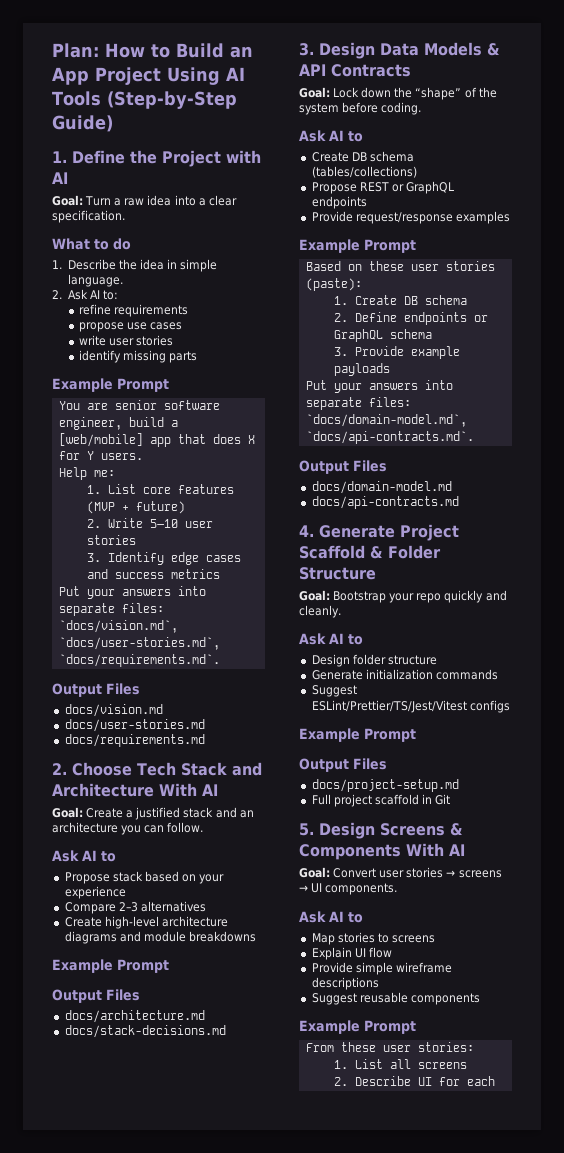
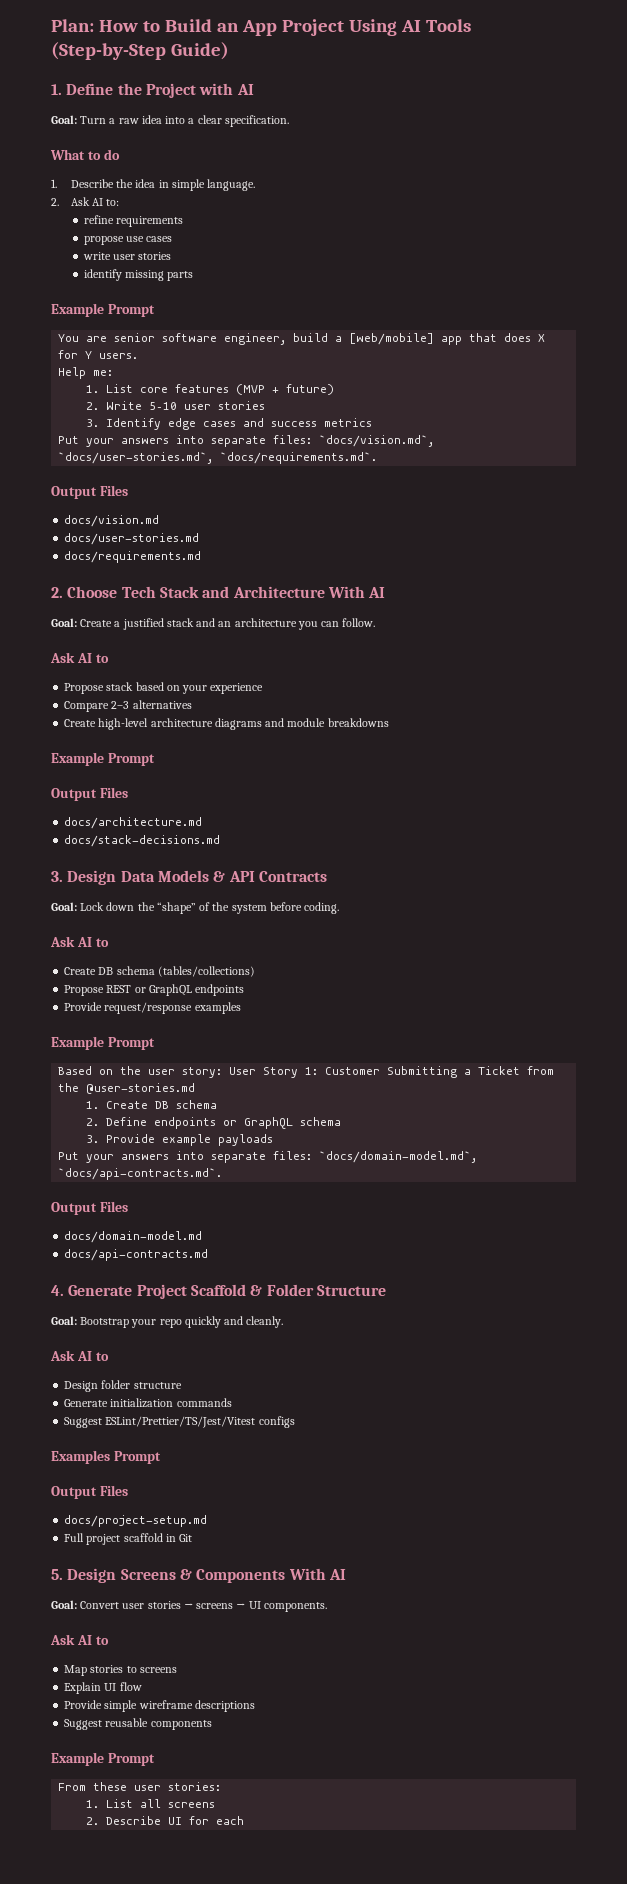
[368,261,495,271] [305,278,362,291] these user stories (paste): -> [120,1066,555,1078] [58,1083,196,1094] the user story: User Story 1: Customer Submitting a Ticket from the @user-stories.md
[299,728,360,742] Example -> [51,1450,110,1464] Examples

